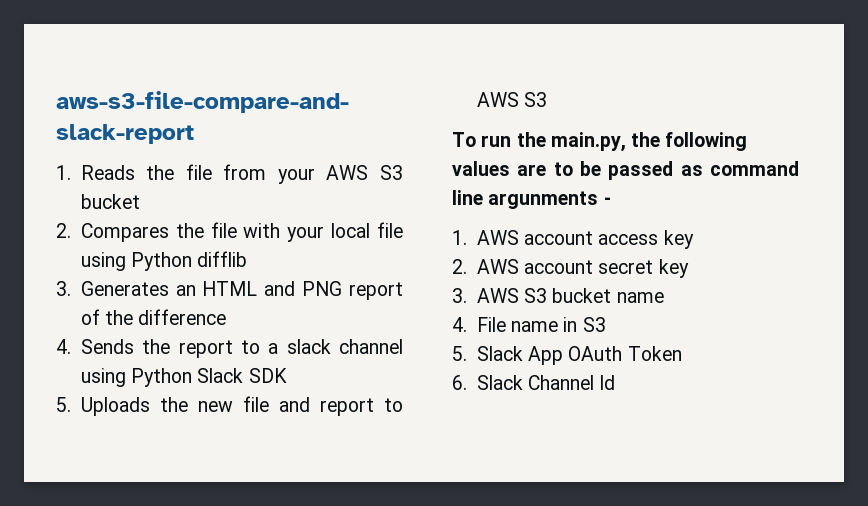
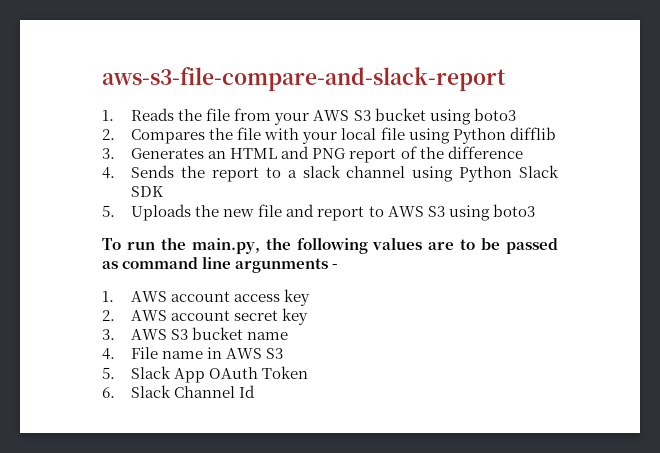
(140, 201) none -> [429,108,516,125] using boto3
(548, 99) none -> [448,204,535,221] using boto3
(578, 324) none -> [226,348,263,359] AWS

